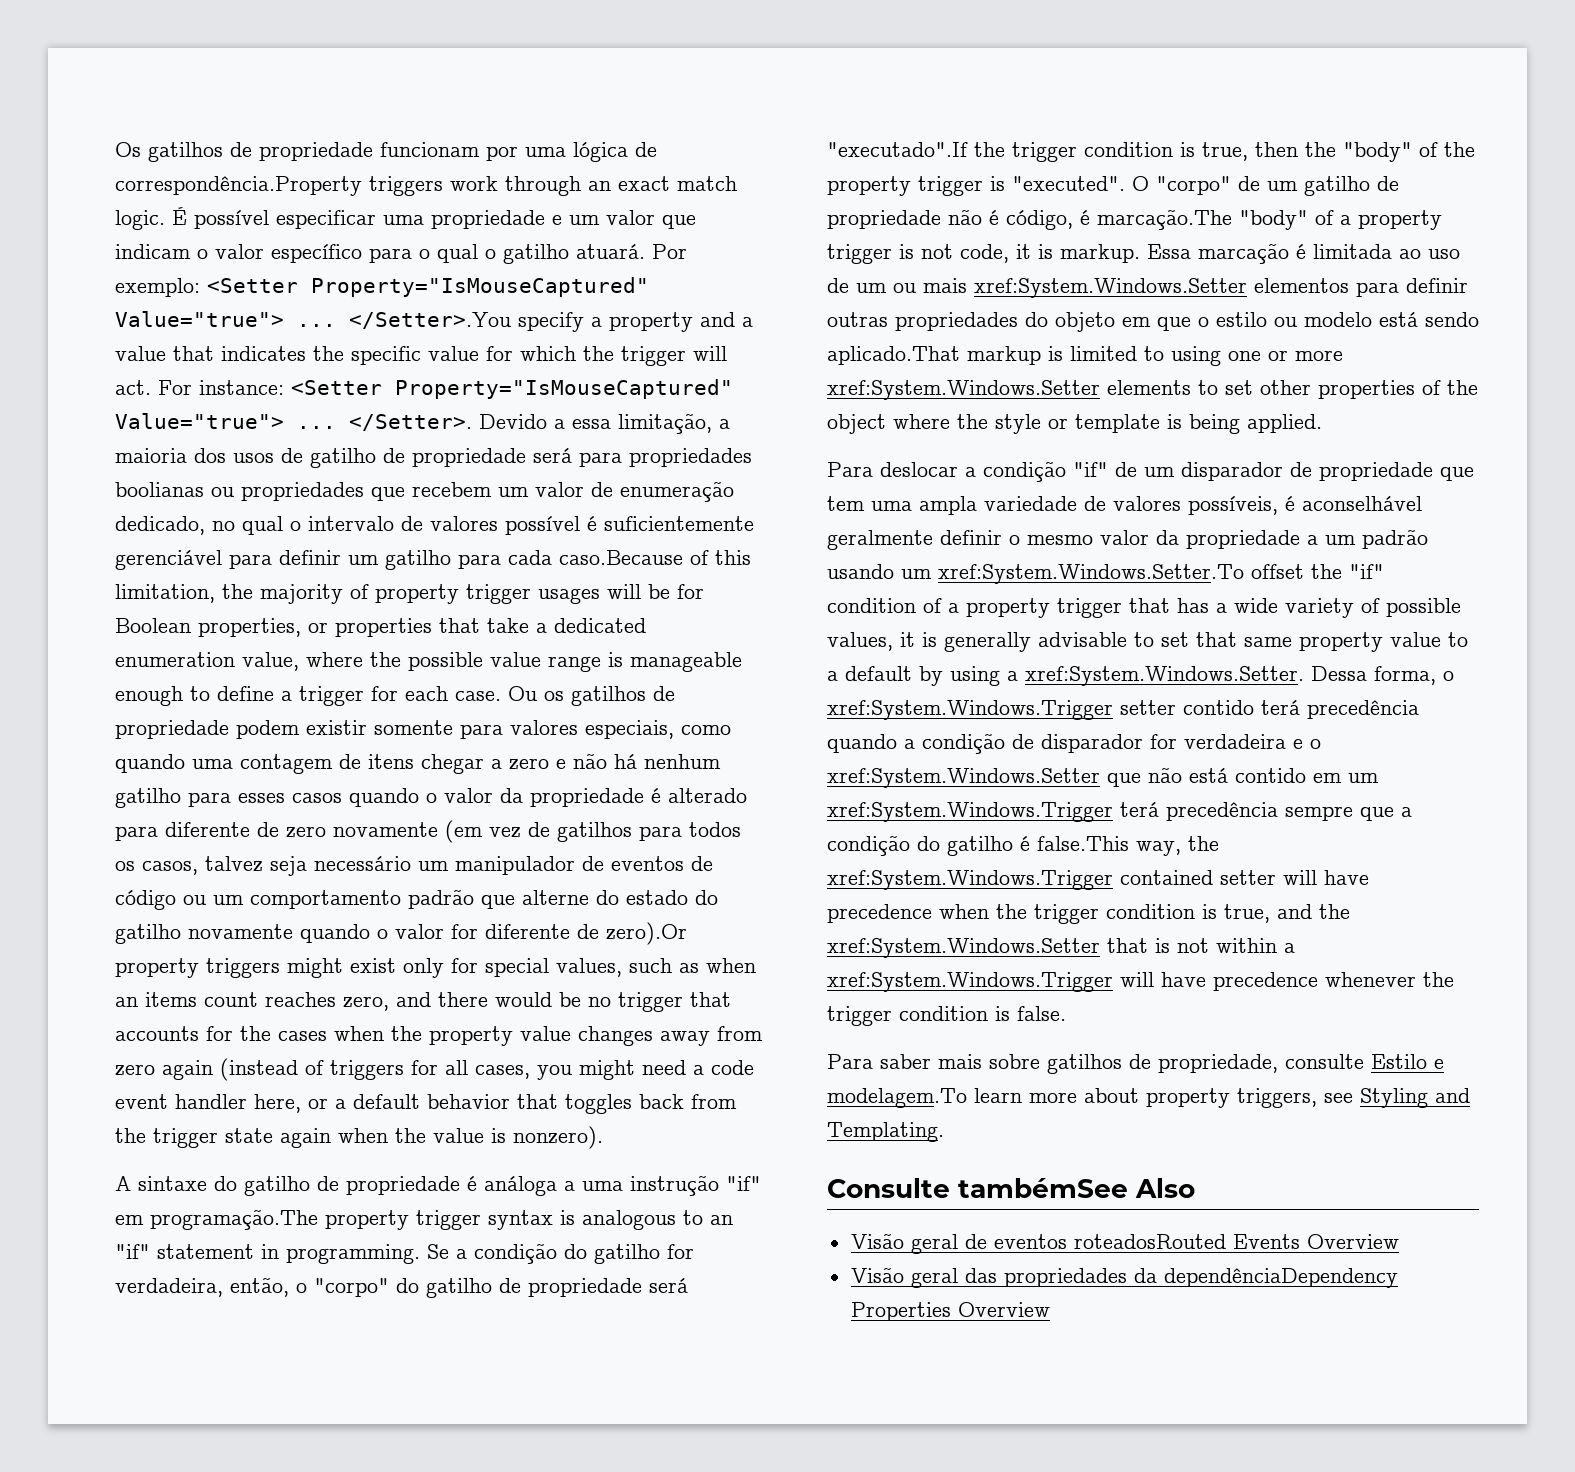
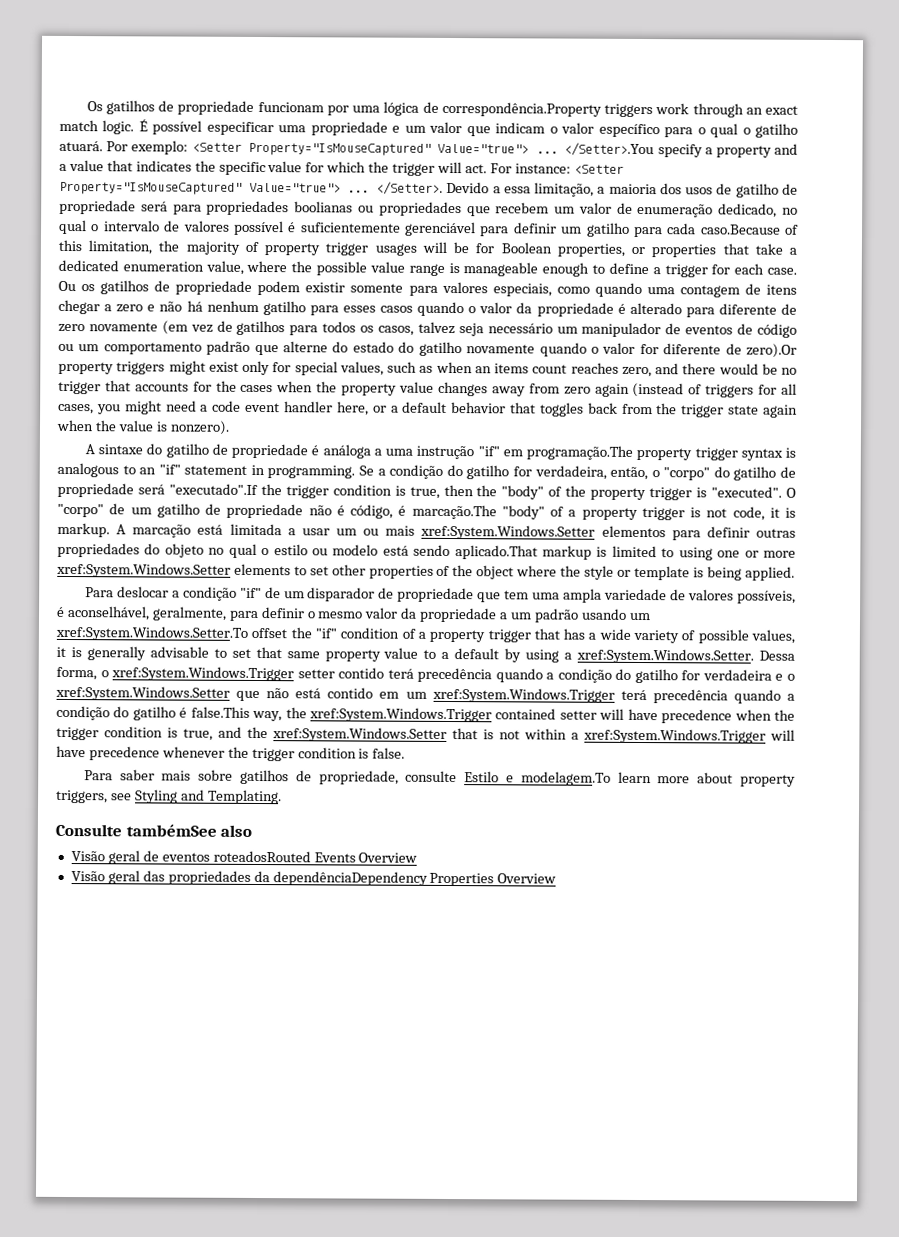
[1147,243,1460,264] [827,278,849,293] Essa marcação é limitada ao uso de -> [116,523,330,538] A marcação está limitada a usar
[1122,317,1191,331] em que -> [208,543,257,558] no qual
[1302,496,1422,511] [827,530,933,550] aconselhável geralmente -> [66,605,259,621] aconselhável, geralmente, para
[1012,734,1143,753] de disparador -> [615,668,678,684] do gatilho
[1285,806,1394,821] sempre que -> [733,689,781,704] quando
[1135,1178,1195,1198] Also -> [220,824,253,837] also

